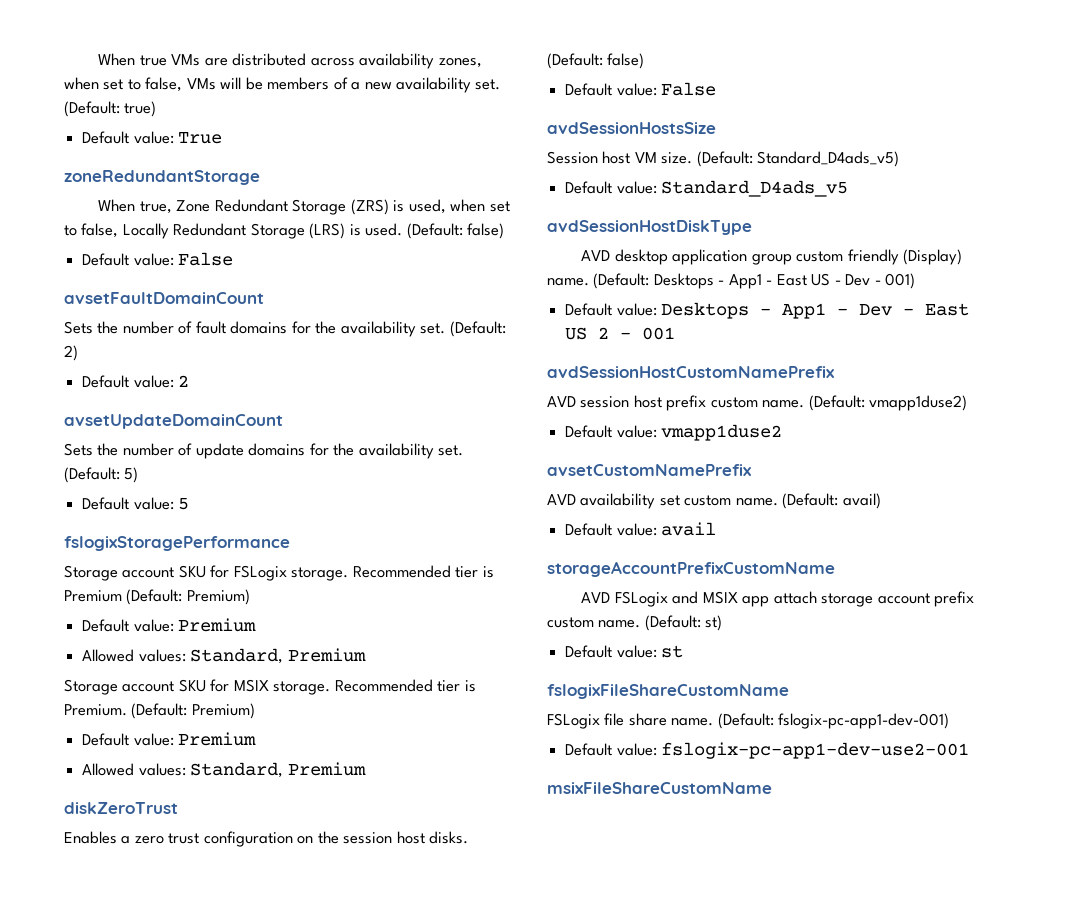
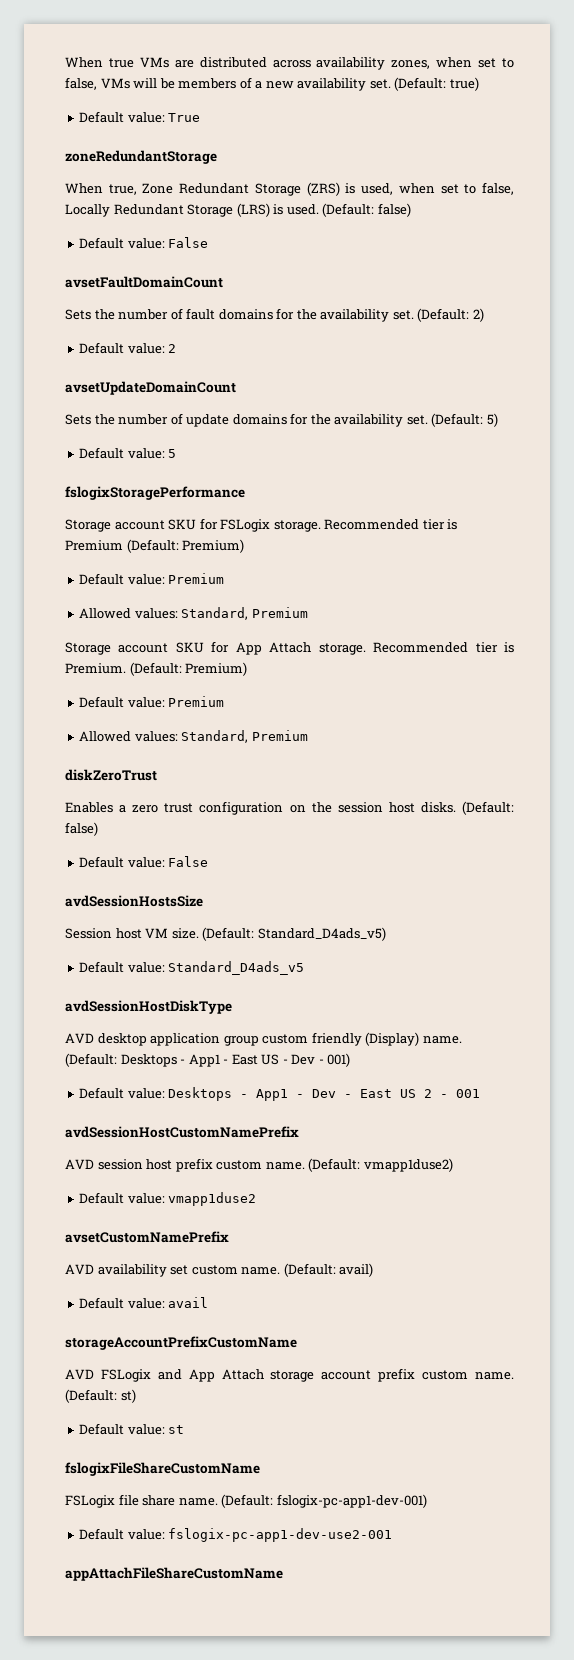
[233,679,269,692] MSIX -> [235,642,312,655] App Attach
[702,591,817,607] MSIX app attach -> [188,1369,264,1382] App Attach
[547,782,772,794] msixFileShareCustomName -> [65,1567,283,1581] appAttachFileShareCustomName

